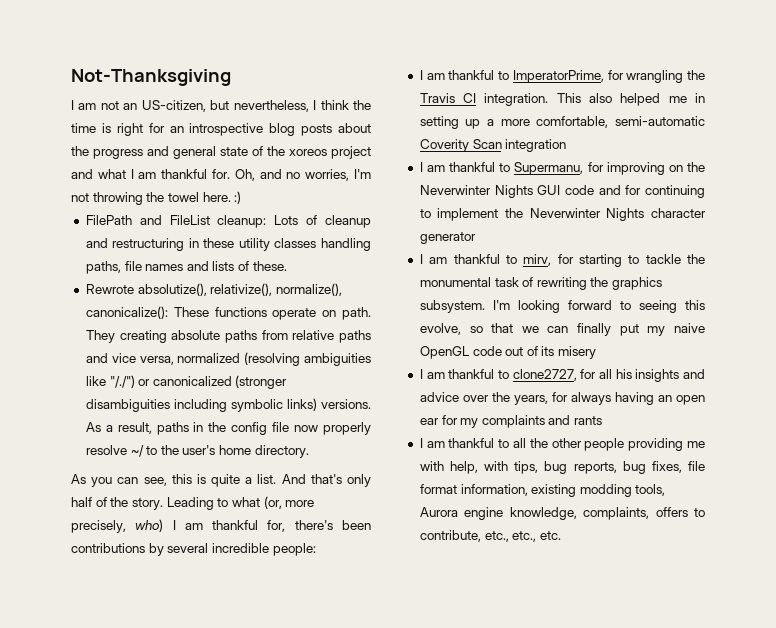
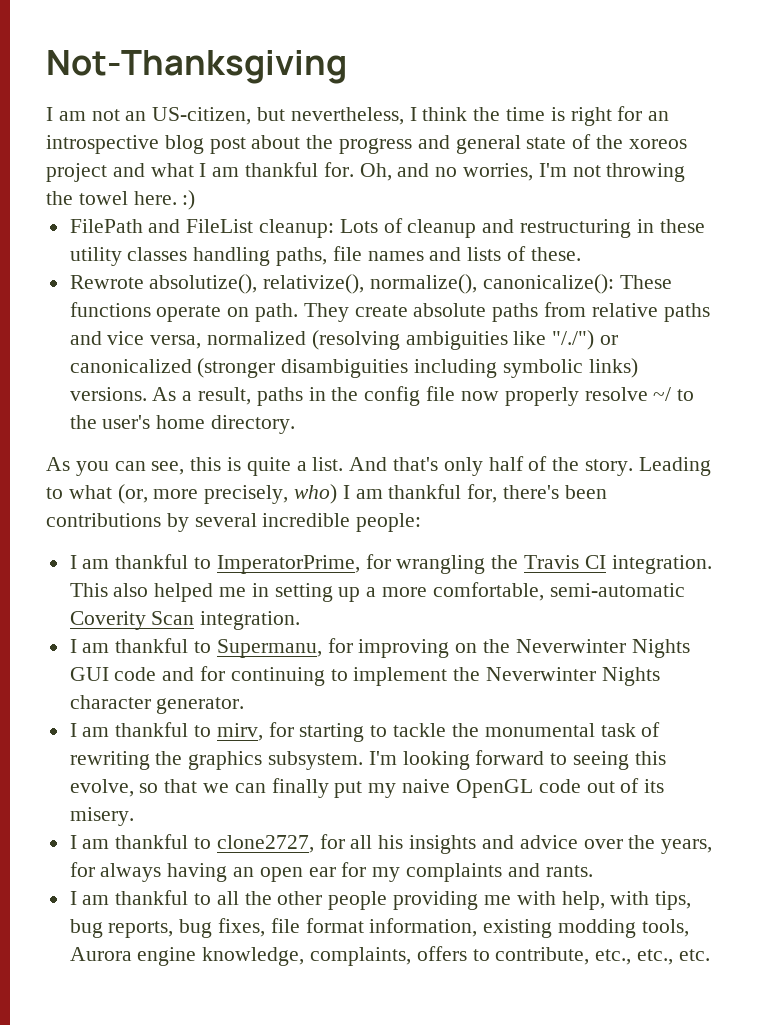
[301,124,333,136] posts -> [209,137,246,154] post
[119,330,167,343] creating -> [354,305,408,317] create
[505,139,567,152] integration -> [200,611,301,630] integration.
[419,232,476,244] generator -> [156,697,245,714] generator.
[558,346,597,359] misery -> [69,807,134,826] misery.
[574,416,603,425] rants -> [545,865,593,877] rants.

